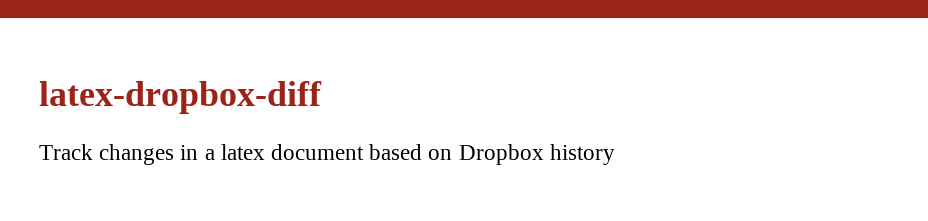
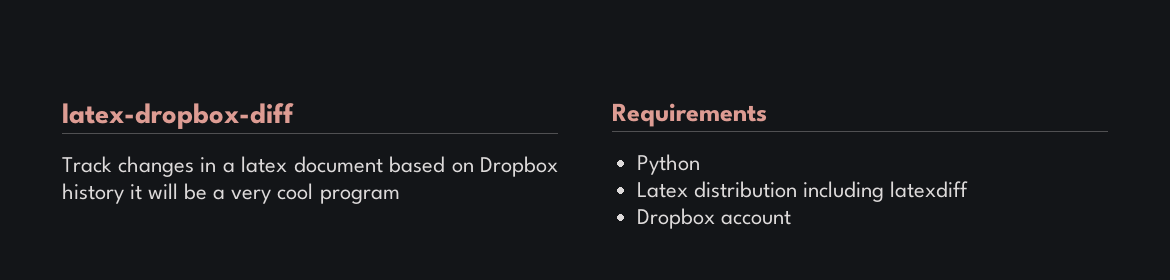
(615, 154) none -> [130,183,400,204] [612,103,767,127] [636,154,700,175] [636,181,968,202] [636,208,791,229] it will be a very cool program // Requirements // Python // Latex distribution including latexdiff // Dropbox account

